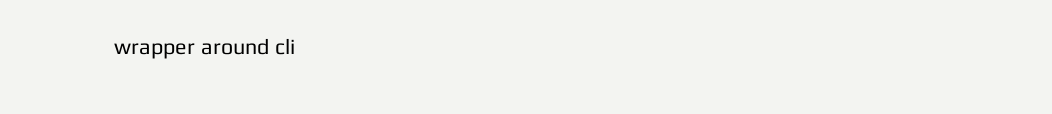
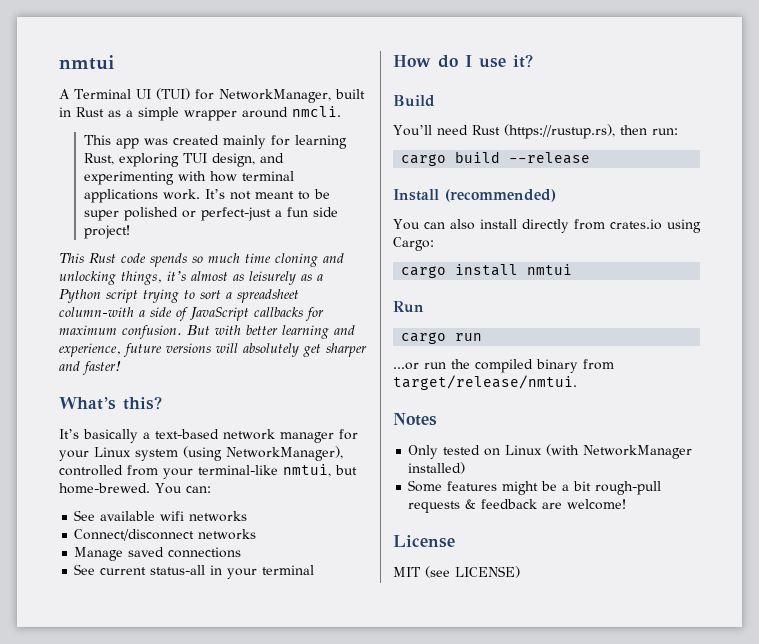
[114,38,295,59] wrapper around cli -> [59,55,114,70] [59,88,365,103] [59,106,341,121] [83,135,347,149] [83,153,284,167] [83,171,294,185] [83,189,330,203] [83,207,338,221] [83,225,130,239] [59,253,344,267] [59,271,323,285] [59,289,299,303] [59,307,324,321] [59,325,355,339] [59,343,367,357] [59,361,121,375] [59,396,162,410] [59,429,358,443] [59,446,343,461] [59,464,357,479] [59,483,211,494] [74,510,248,522] [74,529,257,541] [74,547,242,561] [74,564,315,579] [393,54,533,68] [393,95,435,107] [393,124,678,139] [401,151,591,166] [393,189,556,202] [393,219,701,233] [393,237,434,251] [401,264,573,278] [393,301,424,313] [401,332,483,344] [393,359,614,373] [393,375,577,390] [393,413,437,426] [408,444,693,459] [408,462,466,474] [408,480,662,495] [408,499,627,513] [393,535,455,548] [393,566,520,578] nmtui // A Terminal UI (TUI) for NetworkManager, built in Rust as a simple wrapper around nmcli. // This app was created mainly for learning Rust, exploring TUI design, and experimenting with how terminal applications work. It’s not meant to be super polished or perfect-just a fun side project! // This Rust code spends so much time cloning and unlocking things, it’s almost as leisurely as a Python script trying to sort a spreadsheet column-with a side of JavaScript callbacks for maximum confusion. But with better learning and experience, future versions will absolutely get sharper and faster! // What’s this? // It’s basically a text-based network manager for your Linux system (using NetworkManager), controlled from your terminal-like nmtui, but home-brewed. You can: // See available wifi networks // Connect/disconnect networks // Manage saved connections // See current status-all in your terminal // How do I use it? // Build // You’ll need Rust (https://rustup.rs), then run: // cargo build --release // Install (recommended) // You can also install directly from crates.io using Cargo: // cargo install nmtui // Run // cargo run // ...or run the compiled binary from target/release/nmtui. // Notes // Only tested on Linux (with NetworkManager installed) // Some features might be a bit rough-pull requests & feedback are welcome! // License // MIT (see LICENSE)

